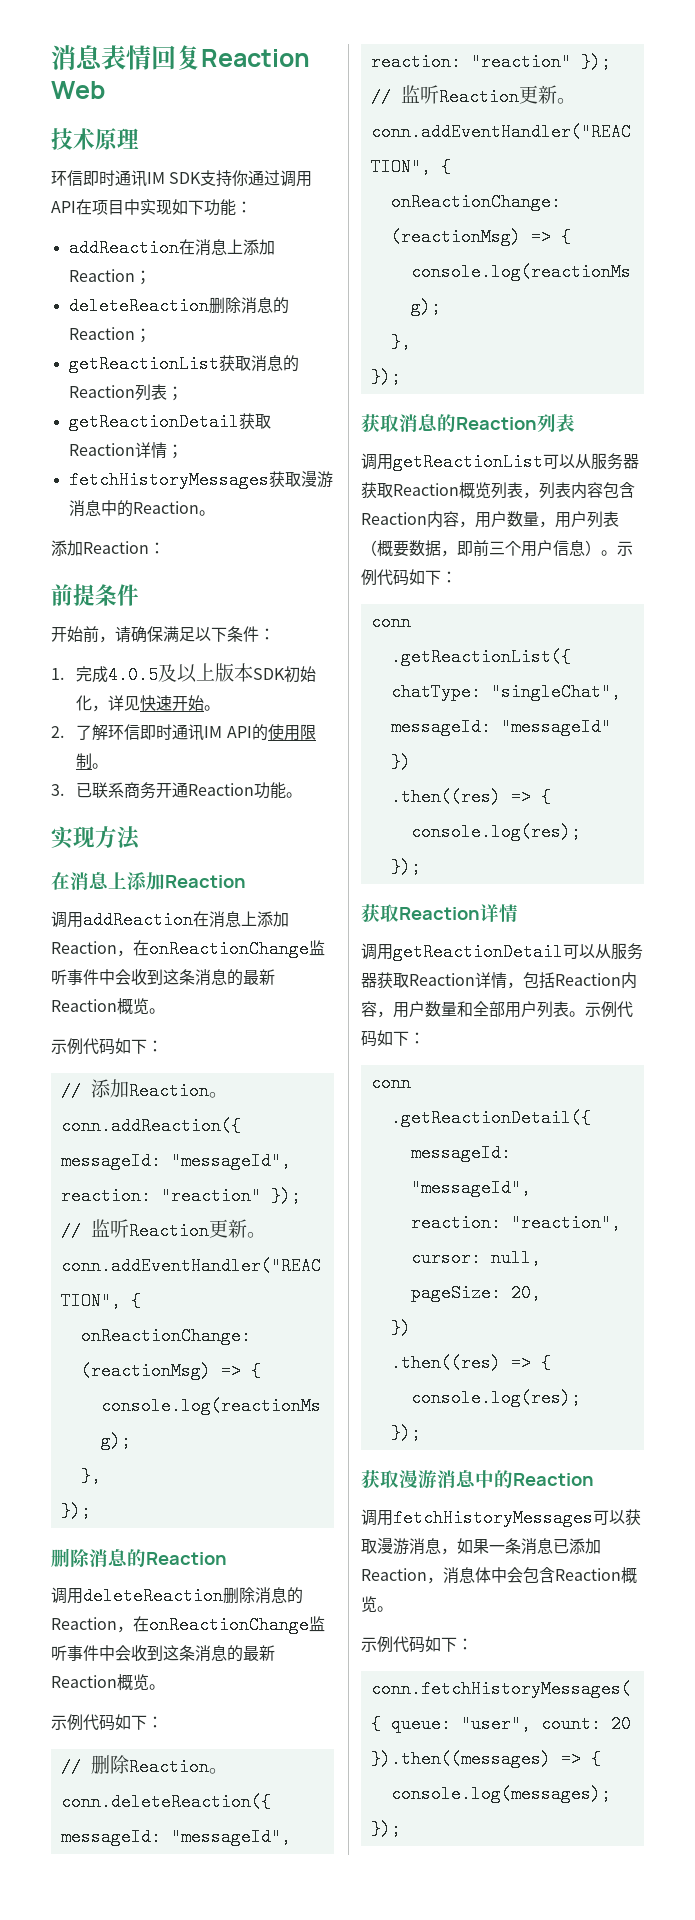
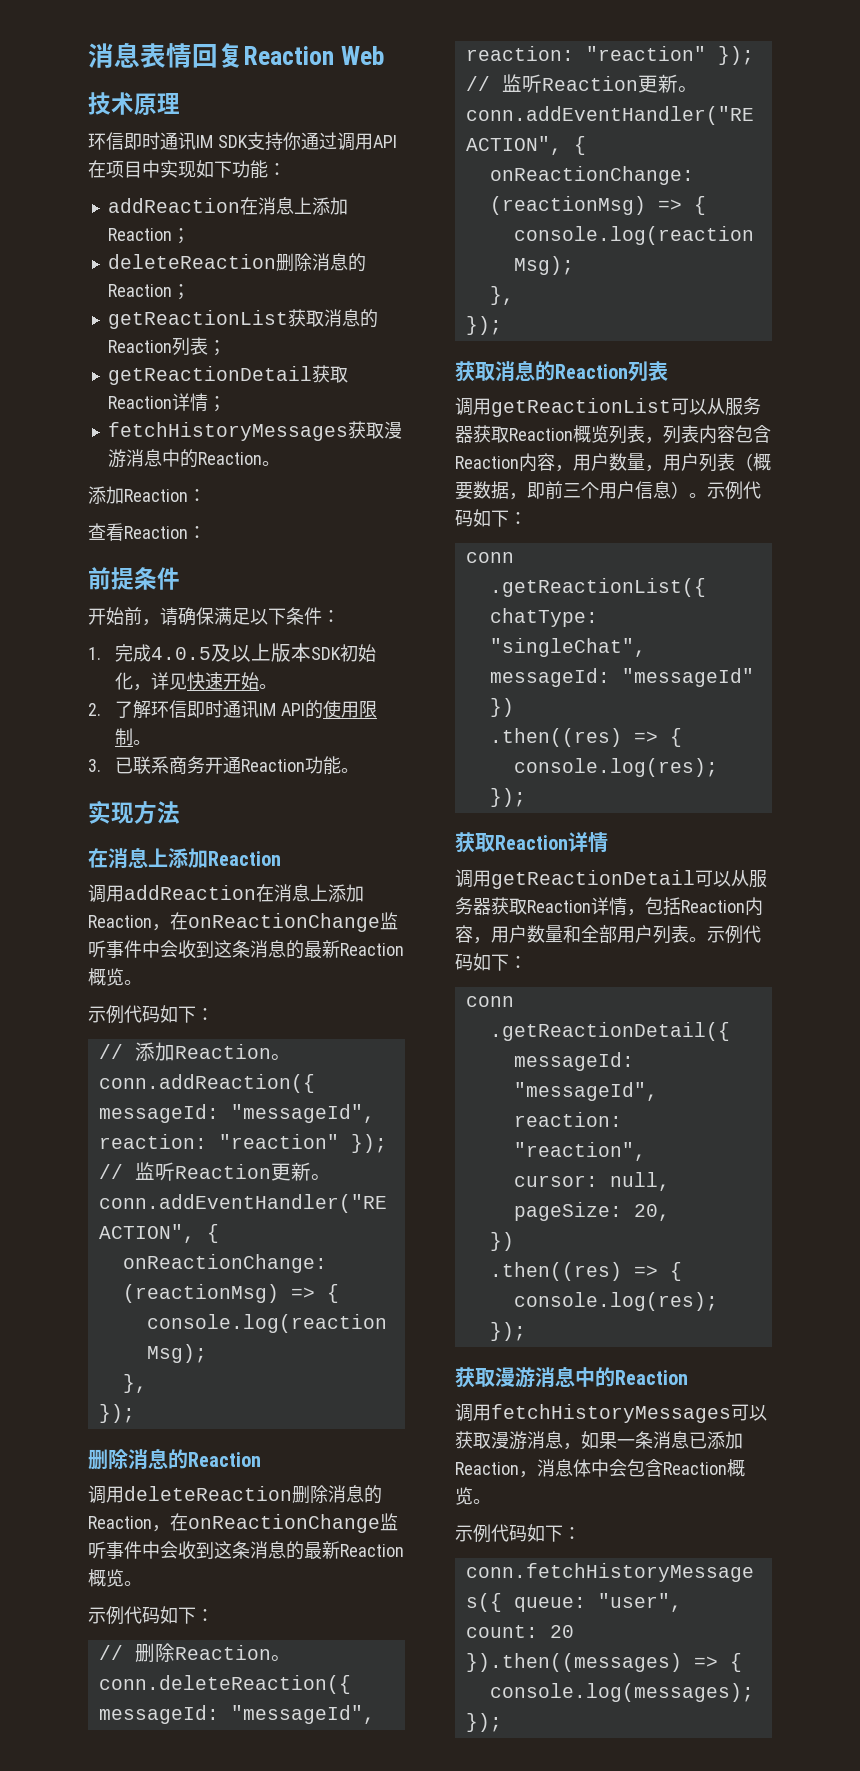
(165, 548) none -> [88,523,206,541] // 查看Reaction：

